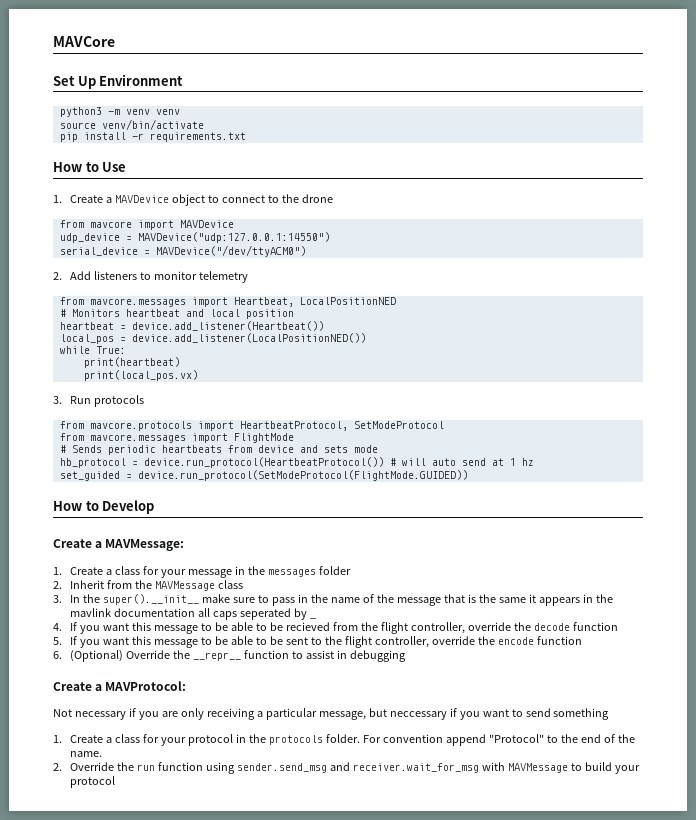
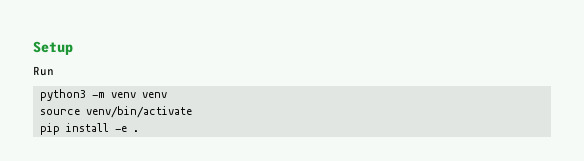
[53,36,115,47] [53,74,184,89] MAVCore // Set Up Environment -> [33,41,73,55] [33,66,54,76] Setup // Run
[131,132,246,142] [53,162,127,172] [53,194,334,206] [59,220,234,230] [59,232,330,243] [59,245,306,257] [53,271,249,283] [59,297,396,307] [59,309,294,319] [59,321,324,331] [59,333,366,344] [59,346,126,354] [83,357,180,368] [83,370,198,381] [53,395,145,407] [59,421,444,431] [59,433,294,443] [59,445,378,455] [59,457,534,468] [59,470,468,481] [53,500,155,514] [53,539,185,551] [53,566,352,578] [53,580,244,591] [53,594,613,606] [70,608,317,620] [53,622,618,634] [53,636,582,648] [53,650,407,662] [53,681,187,691] [53,708,610,720] [53,734,635,746] [70,751,103,757] [53,762,641,774] [70,776,116,788] -r requirements.txt // How to Use // 1. Create a MAVDevice object to connect to the drone // from mavcore import MAVDevice // udp_device = MAVDevice("udp:127.0.0.1:14550") // serial_device = MAVDevice("/dev/ttyACM0") // 2. Add listeners to monitor telemetry // from mavcore.messages import Heartbeat, LocalPositionNED // # Monitors heartbeat and local position // heartbeat = device.add_listener(Heartbeat()) // local_pos = device.add_listener(LocalPositionNED()) // while True: // print(heartbeat) // print(local_pos.vx) // 3. Run protocols // from mavcore.protocols import HeartbeatProtocol, SetModeProtocol // from mavcore.messages import FlightMode // # Sends periodic heartbeats from device and sets mode // hb_protocol = device.run_protocol(HeartbeatProtocol()) # will auto send at 1 hz // set_guided = device.run_protocol(SetModeProtocol(FlightMode.GUIDED)) // How to Develop // Create a MAVMessage: // 1. Create a class for your message in the messages folder // 2. Inherit from the MAVMessage class // 3. In the super().__init__ make sure to pass in the name of the message that is the same it appears in the mavlink documentation all caps seperated by _ // 4. If you want this message to be able to be recieved from the flight controller, override the decode function // 5. If you want this message to be able to be sent to the flight controller, override the encode function // 6. (Optional) Override the __repr__ function to assist in debugging // Create a MAVProtocol: // Not necessary if you are only receiving a particular message, but neccessary if you want to send something // 1. Create a class for your protocol in the protocols folder. For convention append "Protocol" to the end of the name. // 2. Override the run function using sender.send_msg and receiver.wait_for_msg with MAVMessage to build your protocol -> [114,126,139,132] -e .

